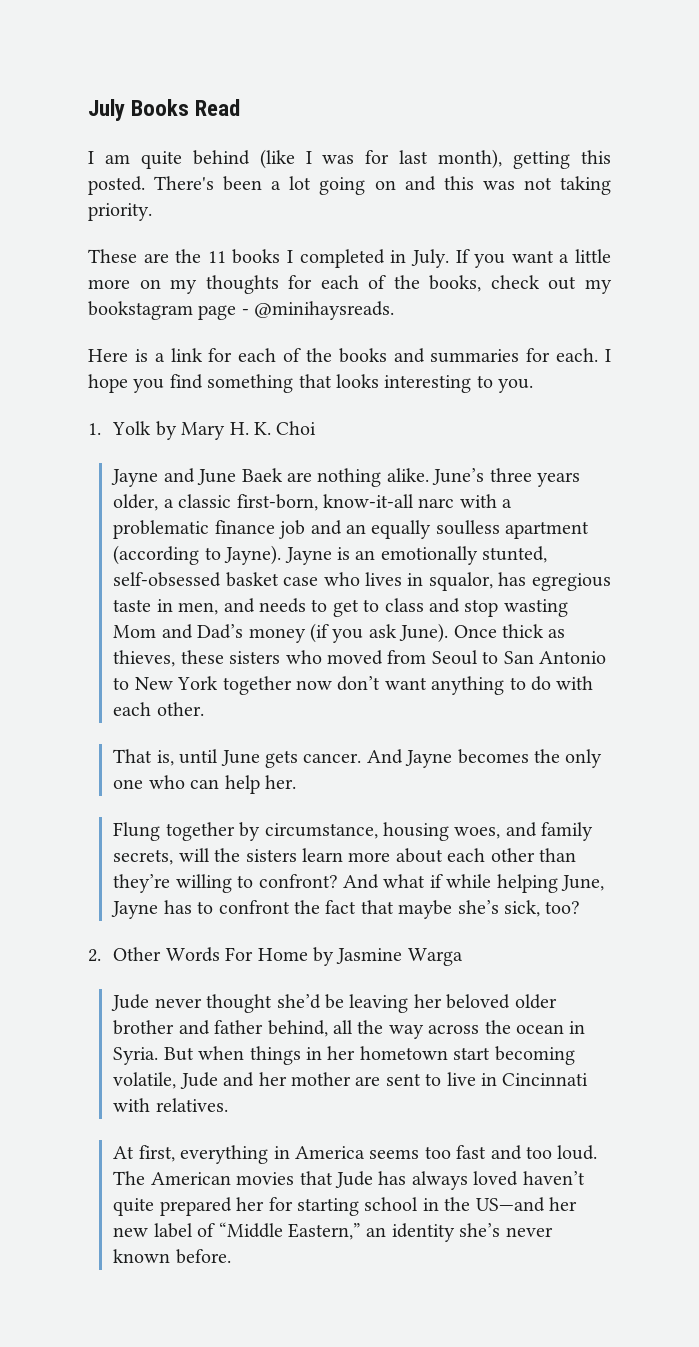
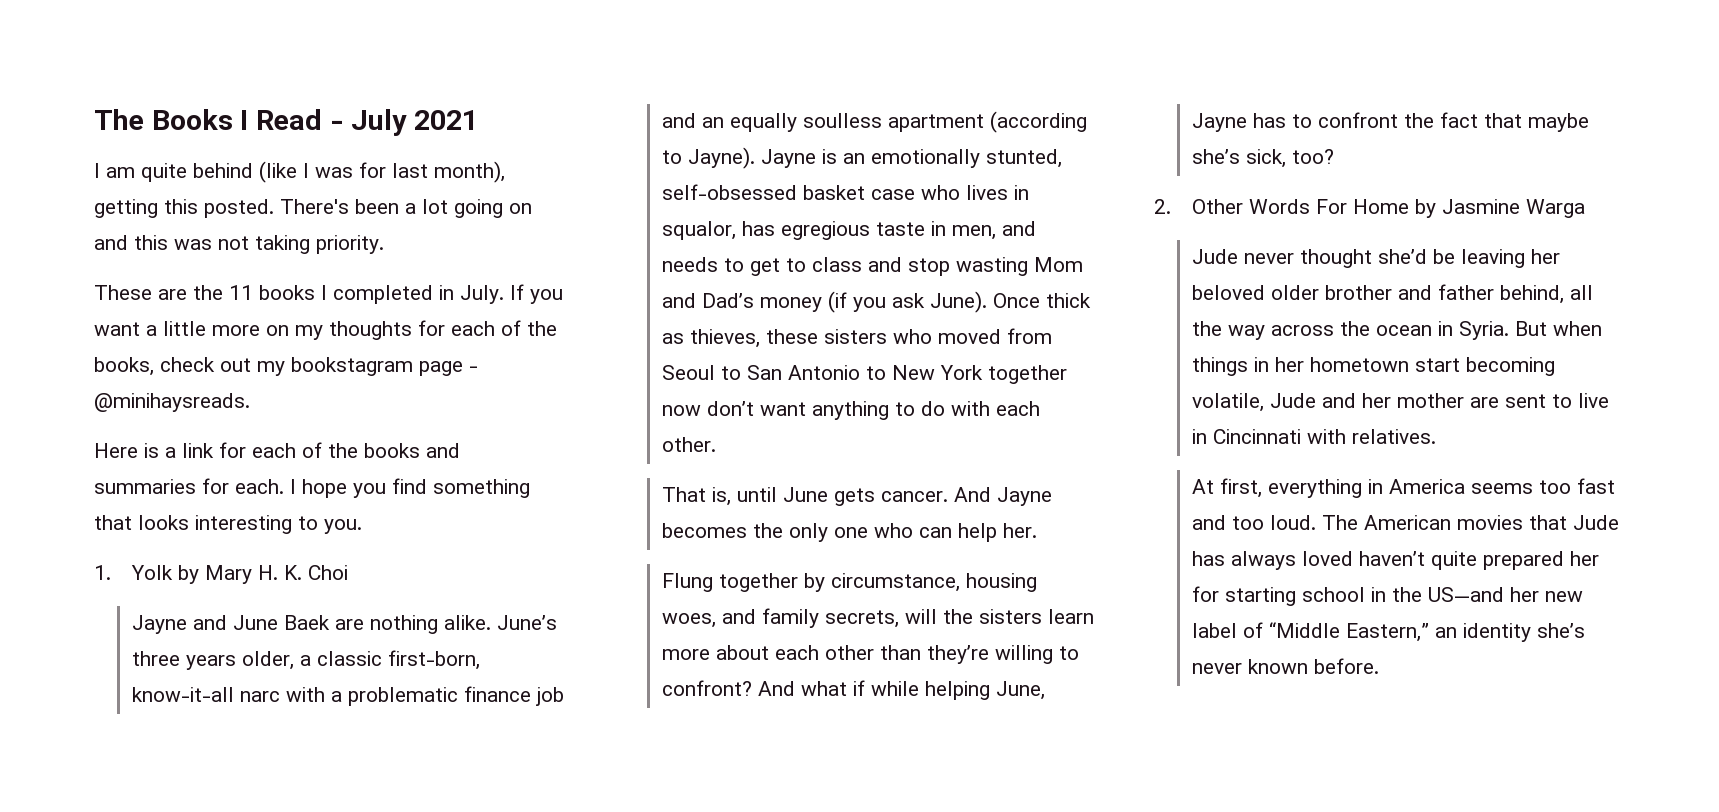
[88,99,241,121] July Books Read -> [94,109,479,136] The Books I Read - July 2021

